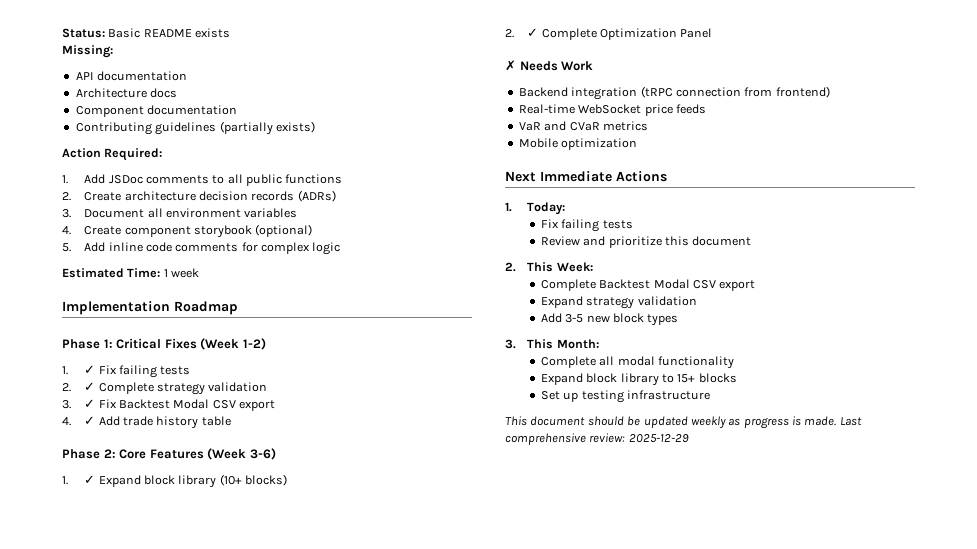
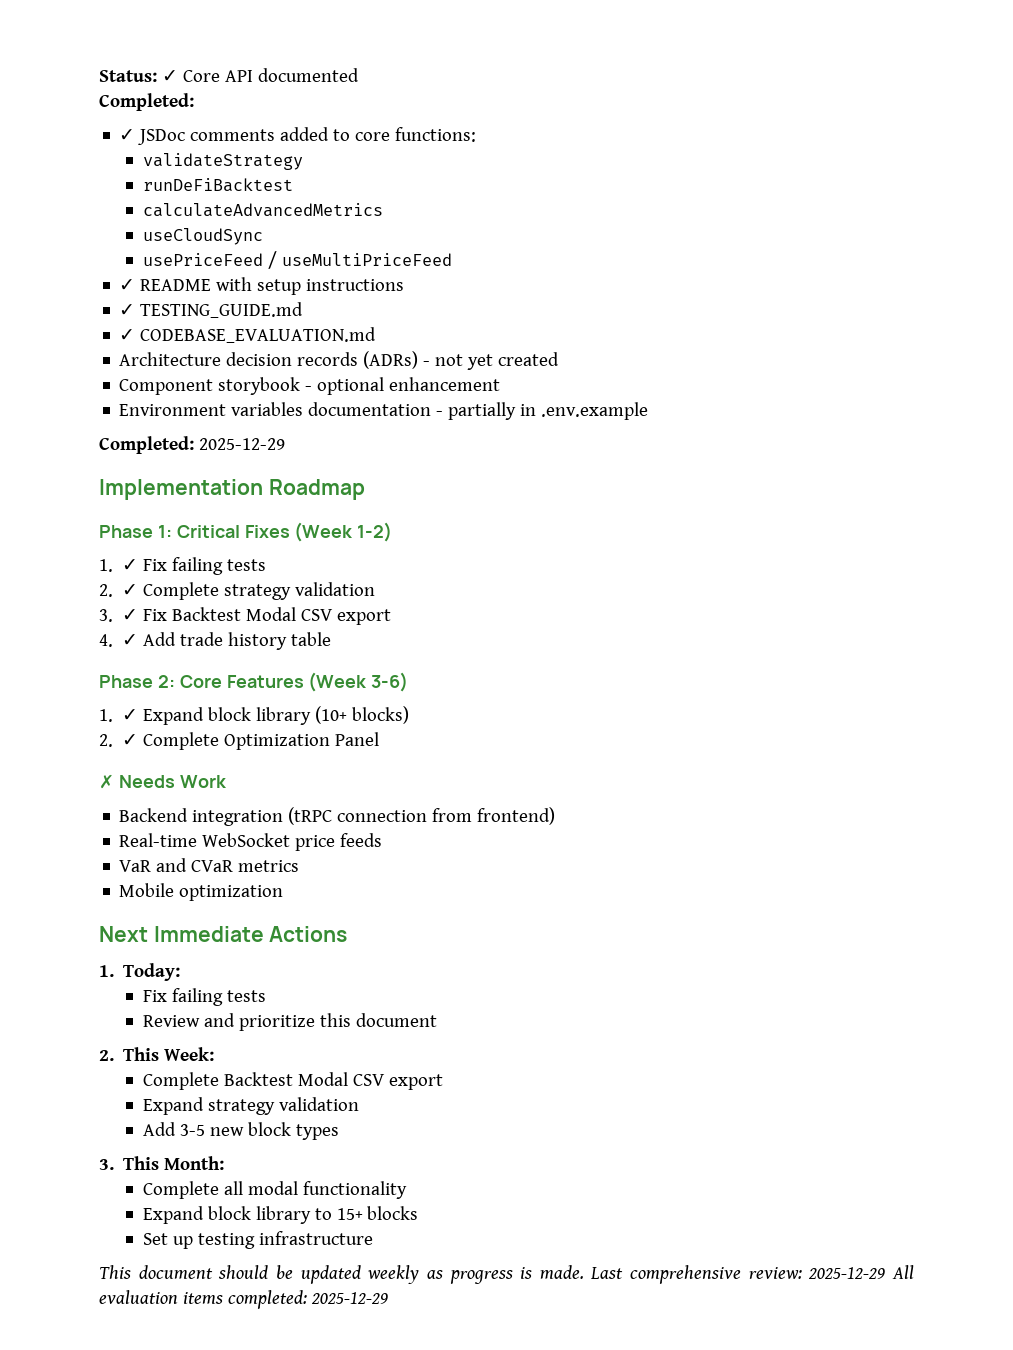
[108,28,231,38] [62,45,113,58] [75,71,188,81] [75,88,178,98] [75,105,238,117] [75,121,315,135] [62,148,163,161] [62,174,343,186] [62,190,336,202] [62,208,298,218] [62,224,313,238] [62,242,341,255] [62,268,200,278] Basic README exists // Missing: // API documentation // Architecture docs // Component documentation // Contributing guidelines (partially exists) // Action Required: // 1. Add JSDoc comments to all public functions // 2. Create architecture decision records (ADRs) // 3. Document all environment variables // 4. Create component storybook (optional) // 5. Add inline code comments for complex logic // Estimated Time: 1 week -> [161,68,359,82] [99,93,194,111] [119,127,477,145] [142,153,303,170] [142,178,293,192] [142,203,383,217] [142,228,263,245] [142,251,452,269] [119,277,405,295] [119,302,304,318] [119,327,377,343] [119,351,560,370] [119,377,501,395] [119,402,649,420] [99,436,285,454] ✓ Core API documented // Completed: // ✓ JSDoc comments added to core functions: // validateStrategy // runDeFiBacktest // calculateAdvancedMetrics // useCloudSync // usePriceFeed / useMultiPriceFeed // ✓ README with setup instructions // ✓ TESTING_GUIDE.md // ✓ CODEBASE_EVALUATION.md // Architecture decision records (ADRs) - not yet created // Component storybook - optional enhancement // Environment variables documentation - partially in .env.example // Completed: 2025-12-29
(689, 438) none -> [891,1265,914,1279] [99,1290,388,1309] All evaluation items completed: 2025-12-29

